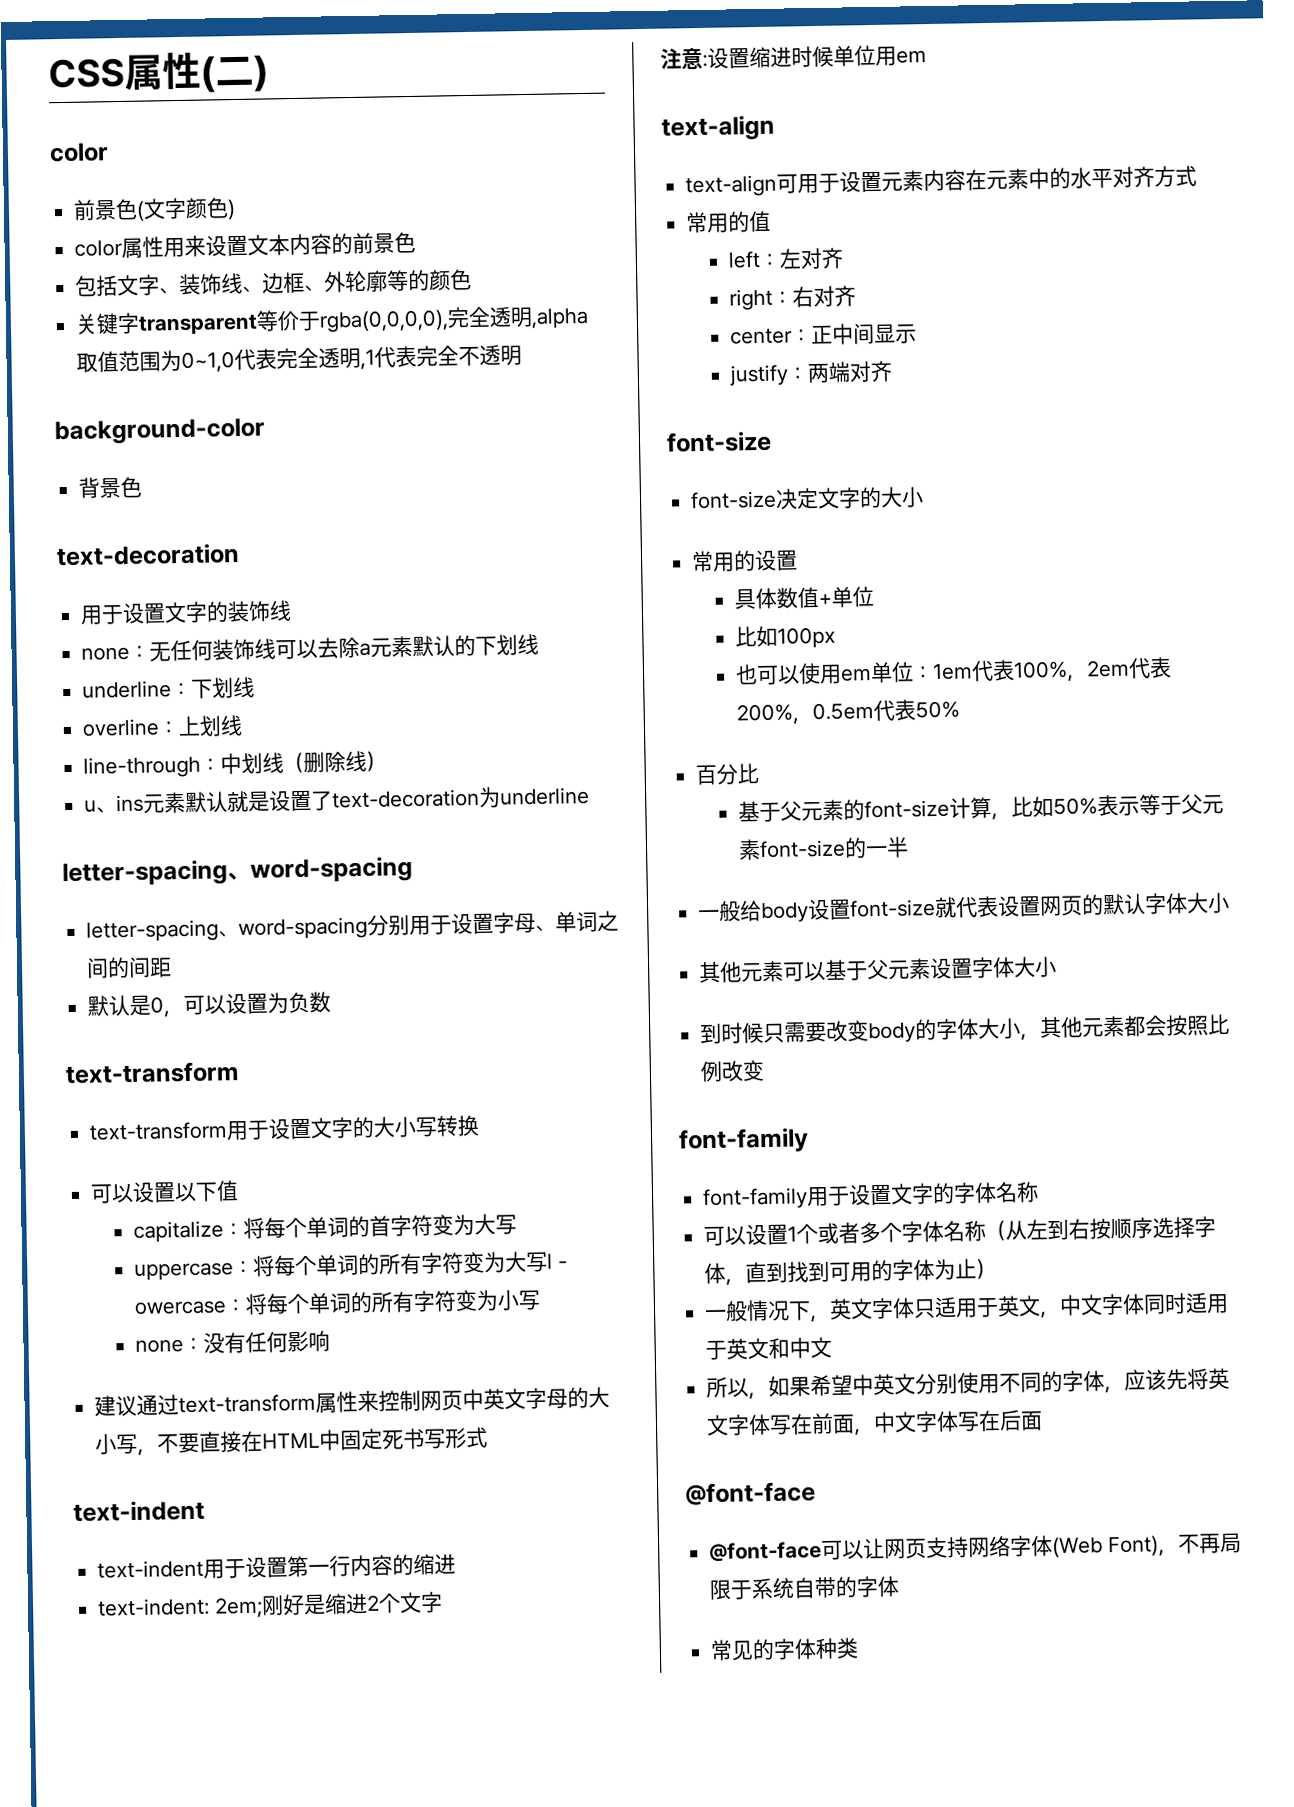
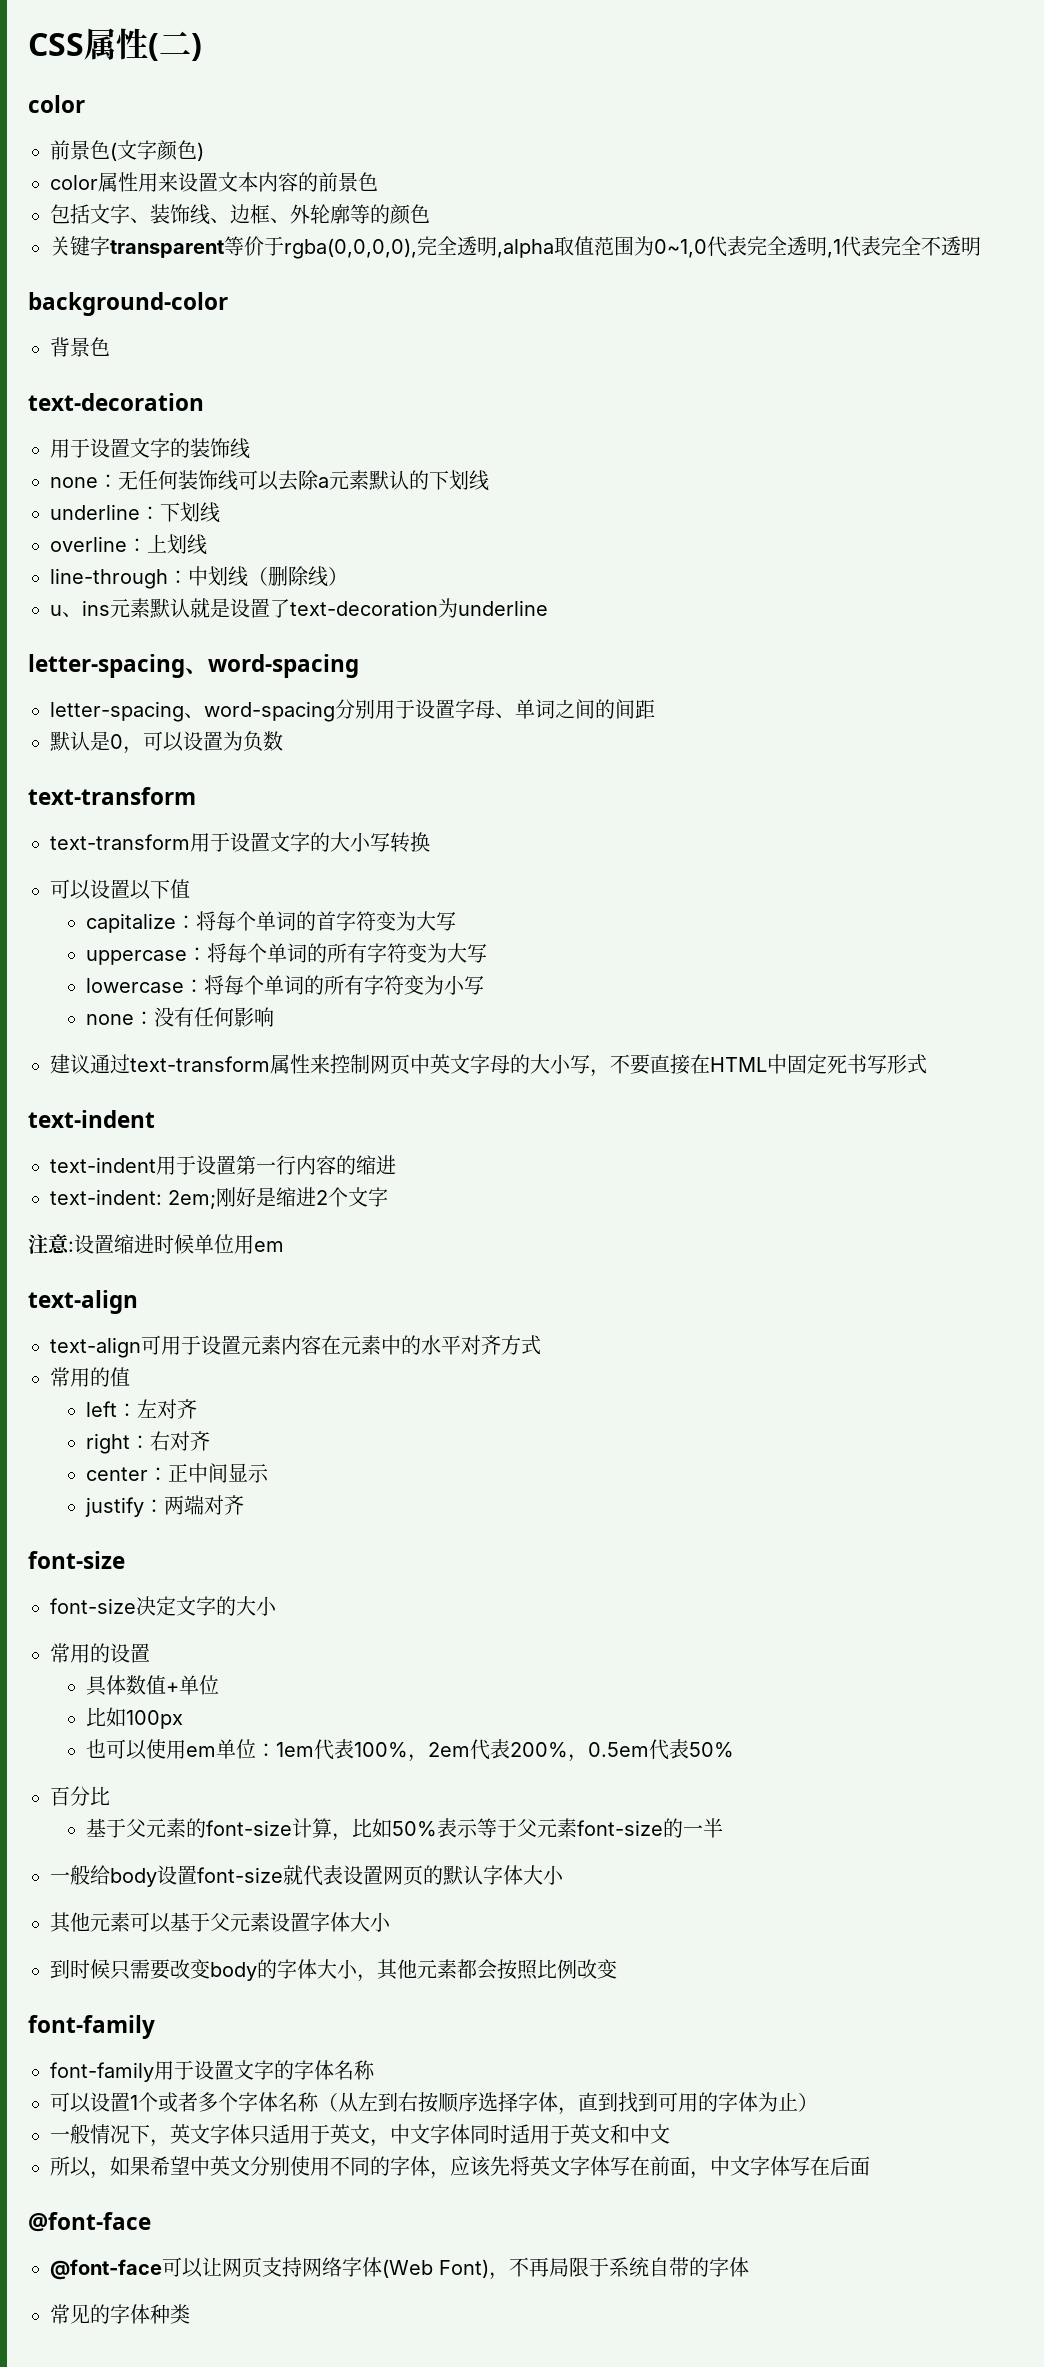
[546,1253,568,1269] [133,1300,227,1315] l - owercase -> [85,978,184,993] // lowercase

